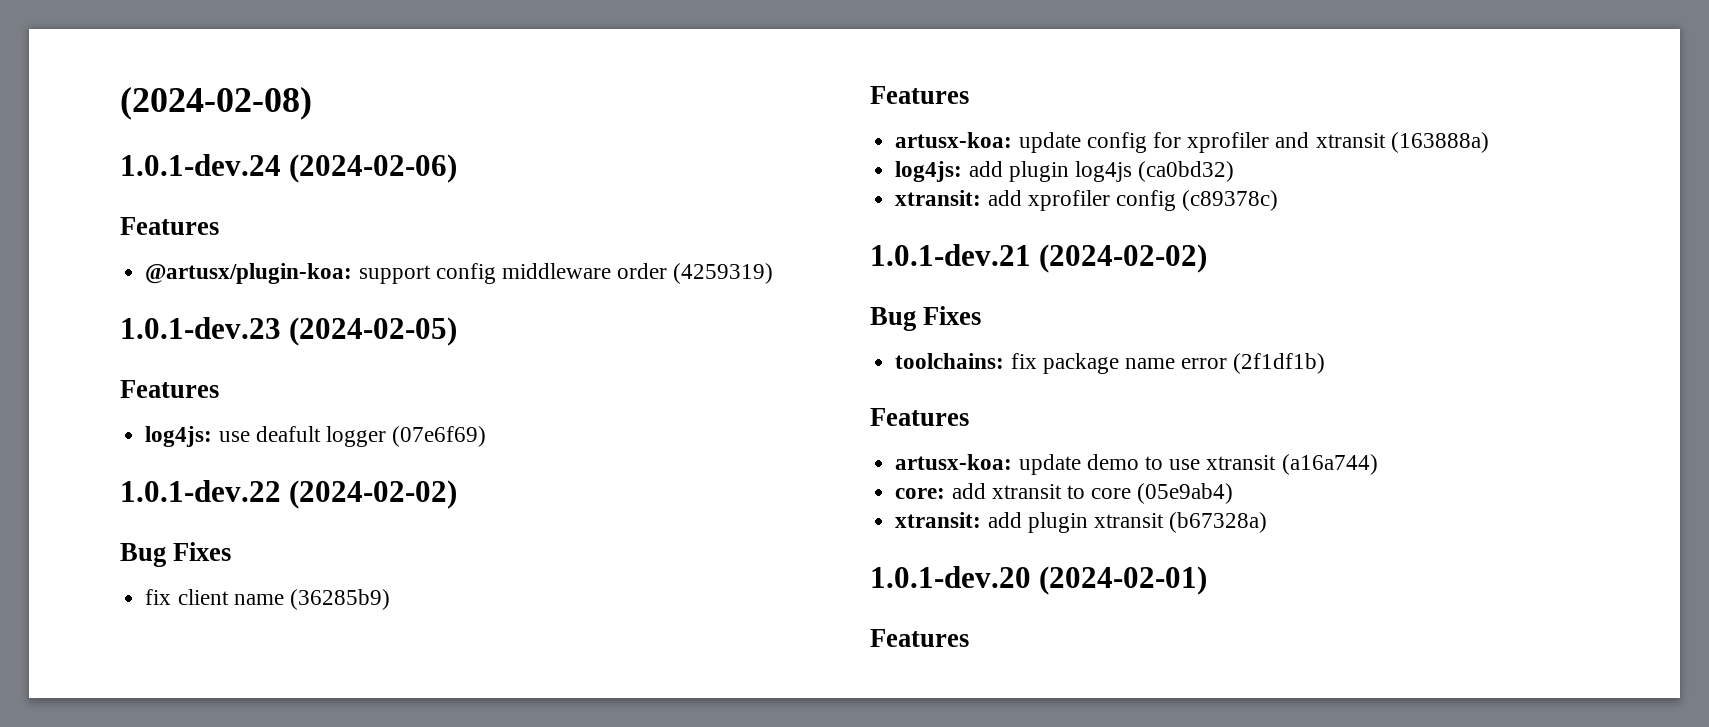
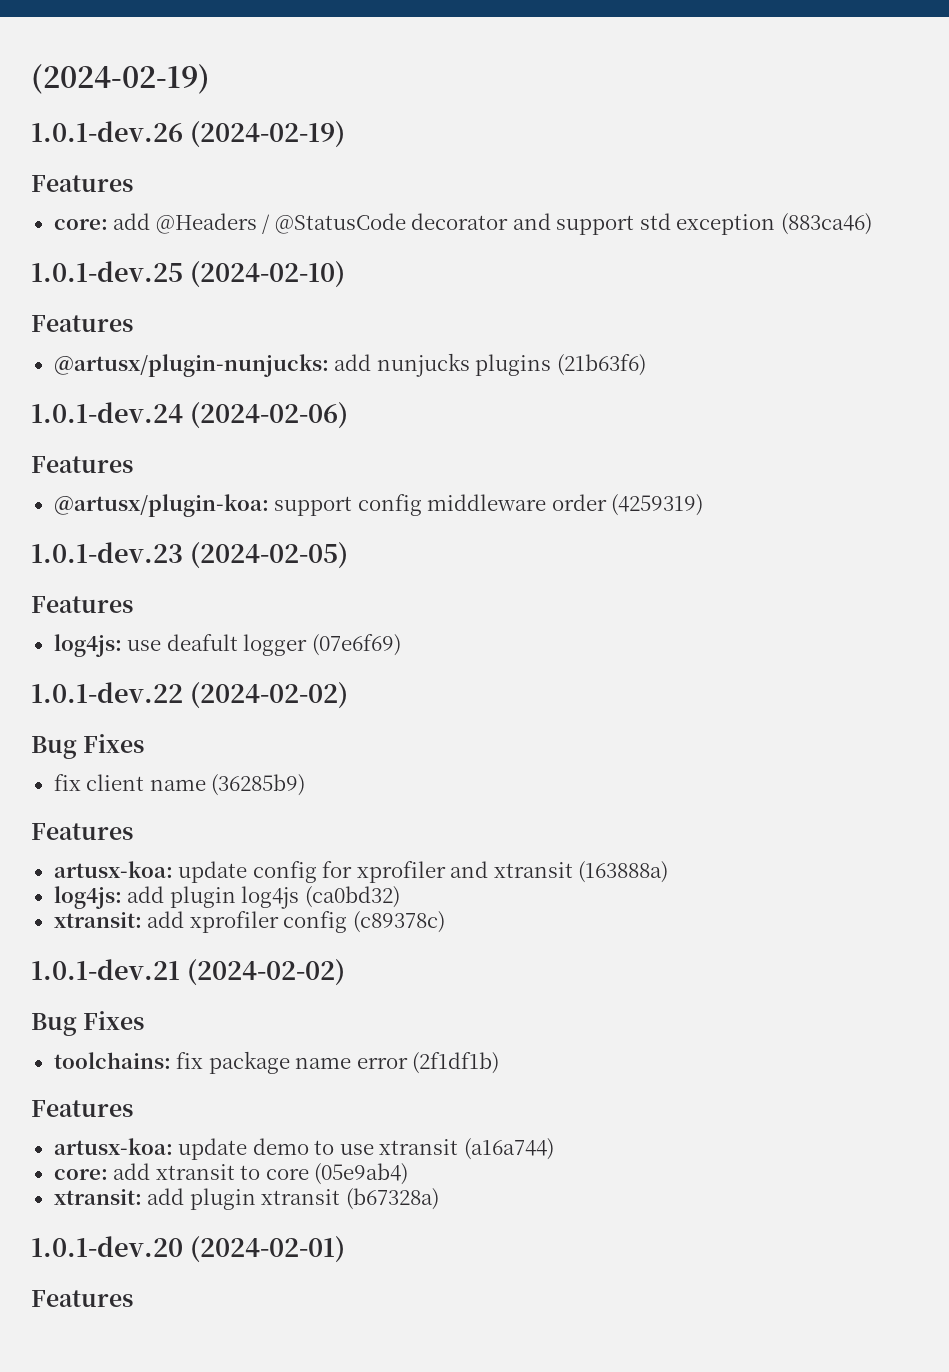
[120,87,312,120] (2024-02-08) -> [31,64,210,94] [31,121,345,148] [31,175,133,192] [53,213,872,235] [31,261,345,288] [31,315,133,332] [53,353,646,377] (2024-02-19) // 1.0.1-dev.26 (2024-02-19) // Features // core: add @Headers / @StatusCode decorator and support std exception (883ca46) // 1.0.1-dev.25 (2024-02-10) // Features // @artusx/plugin-nunjucks: add nunjucks plugins (21b63f6)

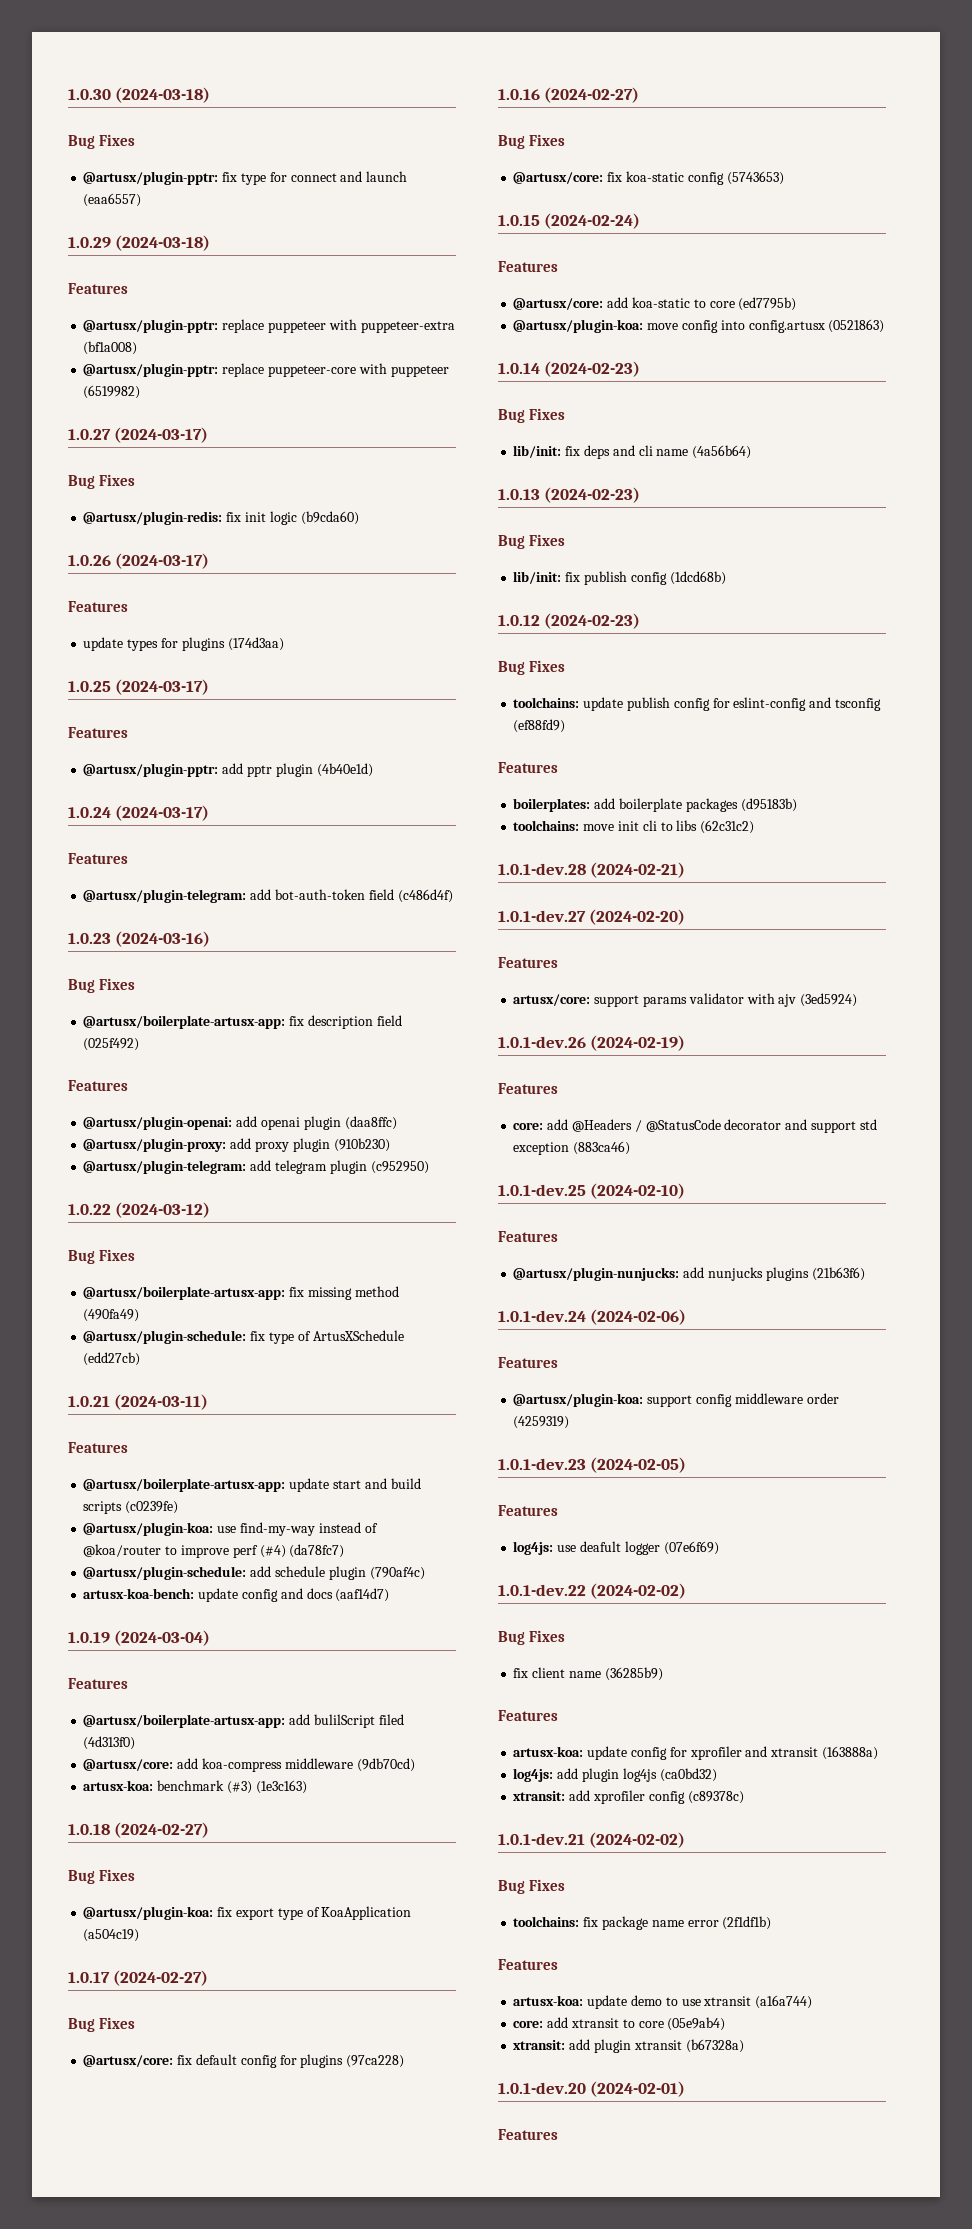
[31,64,210,94] (2024-02-19) -> [68,87,211,103] [68,134,136,149] [83,171,408,185] [83,193,142,207] [68,235,211,251] [68,283,128,294] [83,319,455,333] [83,341,138,355] [83,363,449,377] [83,385,141,399] [68,427,209,443] [68,474,136,489] [83,511,359,525] [68,553,210,569] [68,601,128,612] [83,637,284,651] [68,679,210,695] [68,727,128,738] [83,763,373,777] [68,805,210,821] [68,853,128,864] [83,889,453,903] [68,931,211,947] [68,978,136,993] [83,1015,402,1029] [83,1038,140,1051] [68,1080,128,1091] [83,1116,397,1130] [83,1138,390,1152] [83,1160,429,1174] [68,1202,211,1218] [68,1249,136,1264] [83,1286,399,1300] [83,1309,140,1322] [83,1330,404,1344] [83,1352,141,1366] [68,1394,209,1410] [68,1442,128,1453] [83,1478,421,1492] [83,1501,179,1514] [83,1522,378,1536] [83,1544,345,1558] [83,1566,425,1580] [83,1588,390,1602] [68,1630,211,1646] [68,1678,128,1689] [83,1714,404,1728] [83,1736,136,1750] [83,1758,415,1772] [83,1780,307,1794] [68,1822,210,1838] [68,1869,136,1884] [83,1906,412,1920] [83,1929,140,1942] [68,1970,209,1986] [68,2017,136,2032] [83,2054,405,2068] [498,87,640,103] [498,134,566,149] [513,171,784,185] [498,213,641,229] [498,261,558,272] [513,297,797,311] [513,319,885,333] [498,361,641,377] [498,408,566,423] [513,445,752,459] [498,487,641,503] [498,534,566,549] [513,571,726,585] [498,613,641,629] [498,660,566,675] [513,697,881,711] [513,719,566,733] [498,762,558,773] [513,798,797,812] [513,820,755,834] [498,862,686,878] [498,909,686,925] [498,957,558,968] [513,993,858,1007] 1.0.30 (2024-03-18) // Bug Fixes // @artusx/plugin-pptr: fix type for connect and launch (eaa6557) // 1.0.29 (2024-03-18) // Features // @artusx/plugin-pptr: replace puppeteer with puppeteer-extra (bf1a008) // @artusx/plugin-pptr: replace puppeteer-core with puppeteer (6519982) // 1.0.27 (2024-03-17) // Bug Fixes // @artusx/plugin-redis: fix init logic (b9cda60) // 1.0.26 (2024-03-17) // Features // update types for plugins (174d3aa) // 1.0.25 (2024-03-17) // Features // @artusx/plugin-pptr: add pptr plugin (4b40e1d) // 1.0.24 (2024-03-17) // Features // @artusx/plugin-telegram: add bot-auth-token field (c486d4f) // 1.0.23 (2024-03-16) // Bug Fixes // @artusx/boilerplate-artusx-app: fix description field (025f492) // Features // @artusx/plugin-openai: add openai plugin (daa8ffc) // @artusx/plugin-proxy: add proxy plugin (910b230) // @artusx/plugin-telegram: add telegram plugin (c952950) // 1.0.22 (2024-03-12) // Bug Fixes // @artusx/boilerplate-artusx-app: fix missing method (490fa49) // @artusx/plugin-schedule: fix type of ArtusXSchedule (edd27cb) // 1.0.21 (2024-03-11) // Features // @artusx/boilerplate-artusx-app: update start and build scripts (c0239fe) // @artusx/plugin-koa: use find-my-way instead of @koa/router to improve perf (#4) (da78fc7) // @artusx/plugin-schedule: add schedule plugin (790af4c) // artusx-koa-bench: update config and docs (aaf14d7) // 1.0.19 (2024-03-04) // Features // @artusx/boilerplate-artusx-app: add bulilScript filed (4d313f0) // @artusx/core: add koa-compress middleware (9db70cd) // artusx-koa: benchmark (#3) (1e3c163) // 1.0.18 (2024-02-27) // Bug Fixes // @artusx/plugin-koa: fix export type of KoaApplication (a504c19) // 1.0.17 (2024-02-27) // Bug Fixes // @artusx/core: fix default config for plugins (97ca228) // 1.0.16 (2024-02-27) // Bug Fixes // @artusx/core: fix koa-static config (5743653) // 1.0.15 (2024-02-24) // Features // @artusx/core: add koa-static to core (ed7795b) // @artusx/plugin-koa: move config into config.artusx (0521863) // 1.0.14 (2024-02-23) // Bug Fixes // lib/init: fix deps and cli name (4a56b64) // 1.0.13 (2024-02-23) // Bug Fixes // lib/init: fix publish config (1dcd68b) // 1.0.12 (2024-02-23) // Bug Fixes // toolchains: update publish config for eslint-config and tsconfig (ef88fd9) // Features // boilerplates: add boilerplate packages (d95183b) // toolchains: move init cli to libs (62c31c2) // 1.0.1-dev.28 (2024-02-21) // 1.0.1-dev.27 (2024-02-20) // Features // artusx/core: support params validator with ajv (3ed5924)

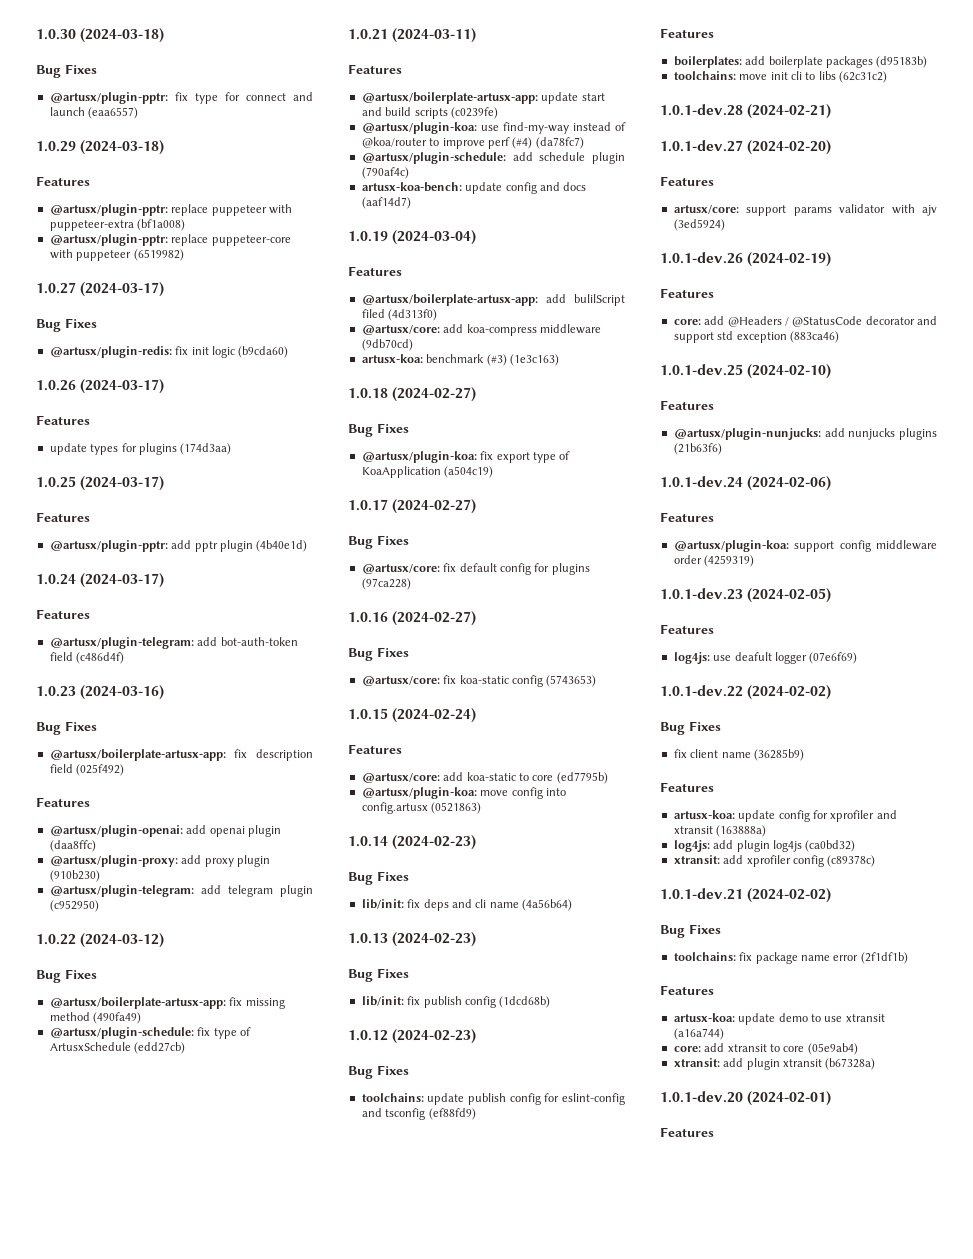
[312,1330,404,1341] ArtusXSchedule -> [49,1042,131,1051] ArtusxSchedule

